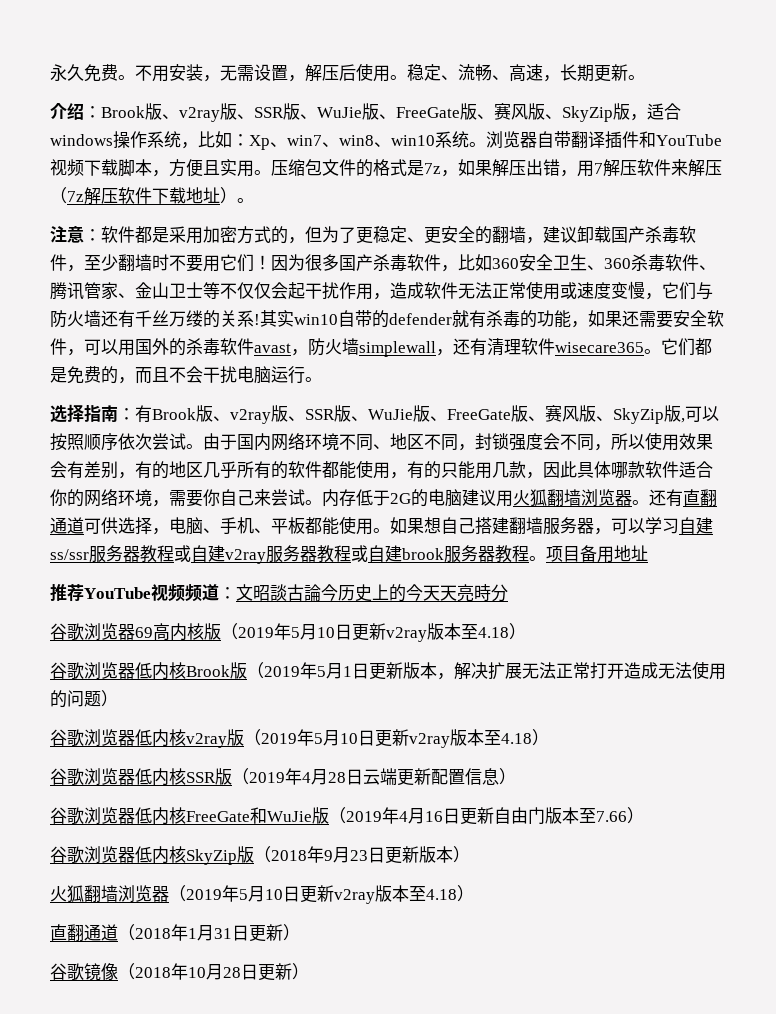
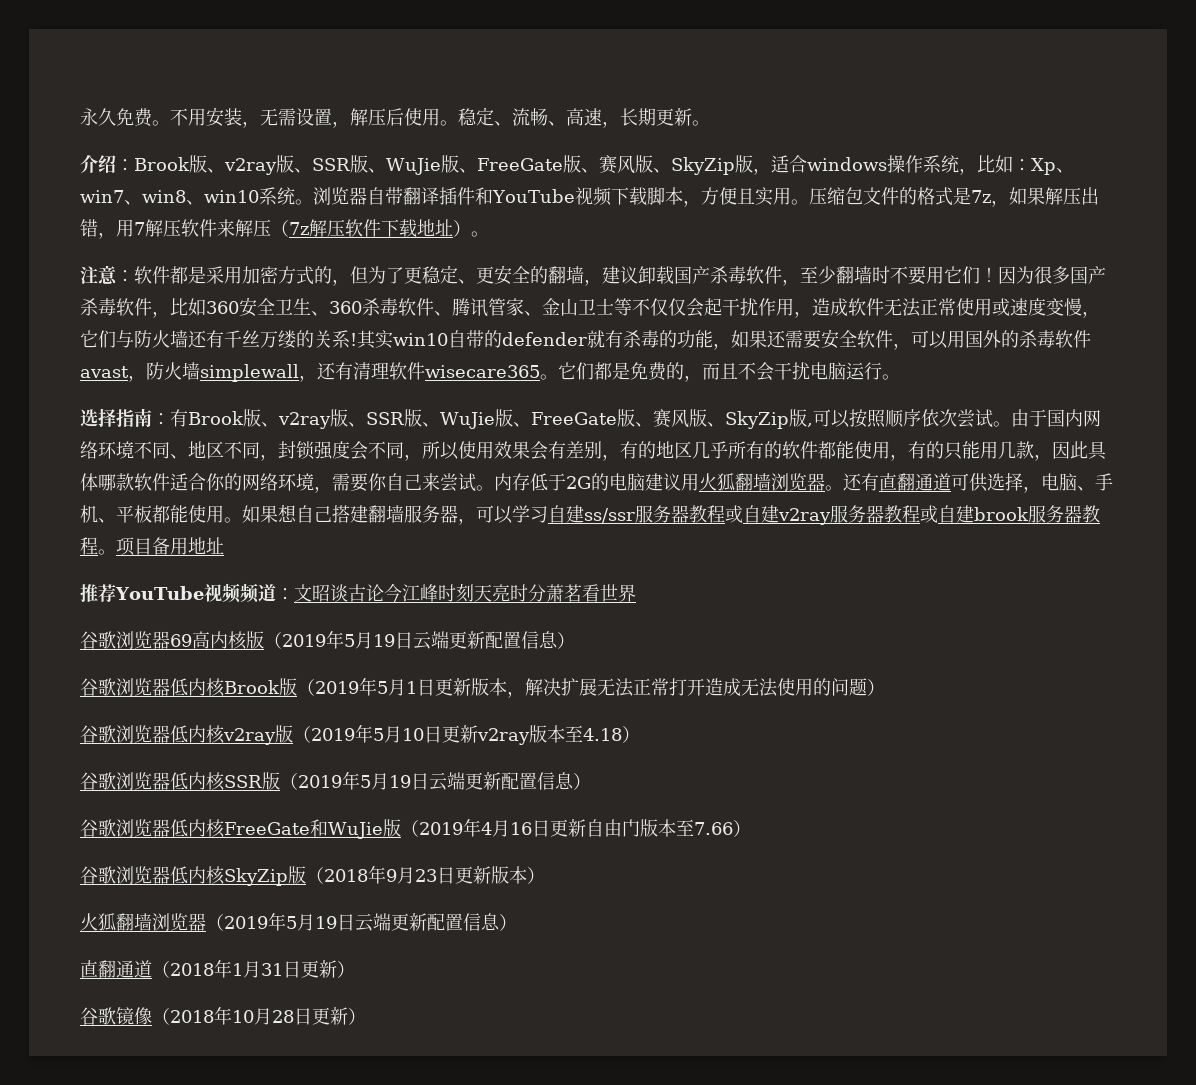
[270,584,508,602] 談古論今历史上的今天天亮時分 -> [329,583,636,603] 谈古论今江峰时刻天亮时分萧茗看世界
[317,623,509,642] 10日更新v2ray版本至4.18 -> [373,631,558,650] 19日云端更新配置信息
[302,769,346,785] 4月28 -> [360,773,411,790] 5月19
[265,885,457,904] 10日更新v2ray版本至4.18 -> [315,913,500,932] 19日云端更新配置信息

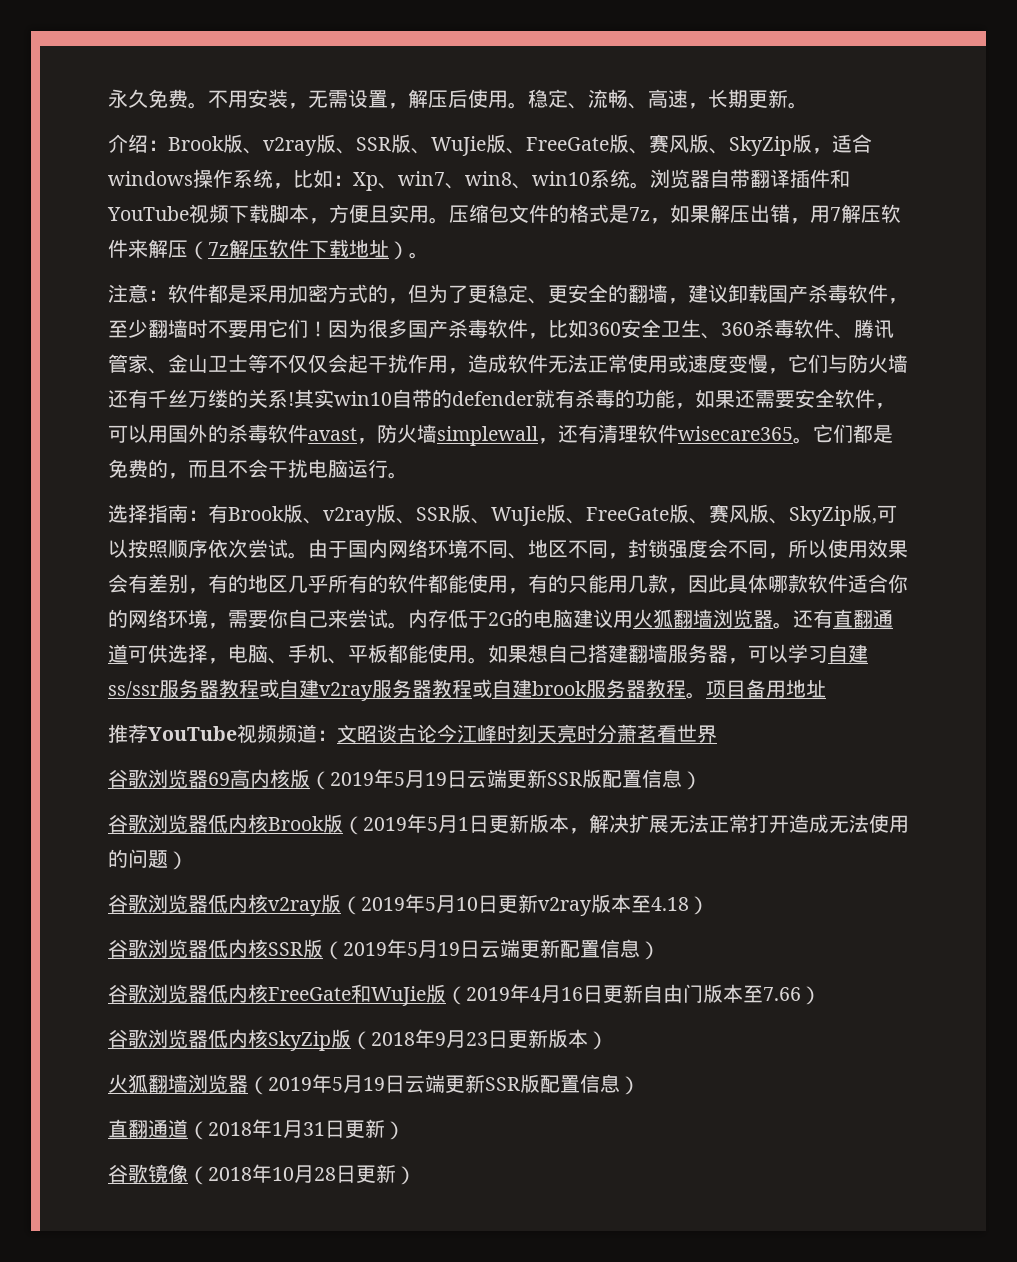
(485, 640) none -> [547,769,602,788] SSR版
(427, 922) none -> [485,1074,540,1093] SSR版

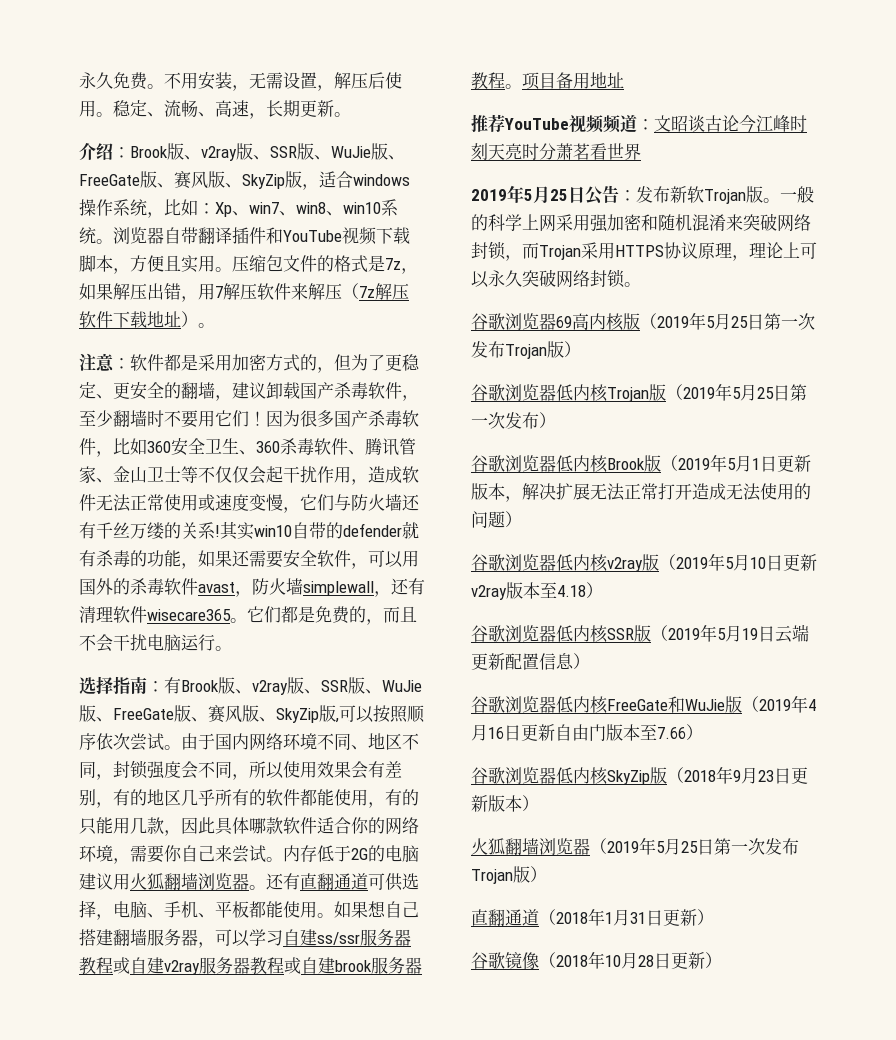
(717, 734) none -> [471,185,814,205] [471,213,811,232] [471,241,817,261] [471,269,641,288] // 2019年5月25日公告：发布新软Trojan版。一般的科学上网采用强加密和随机混淆来突破网络封锁，而Trojan采用HTTPS协议原理，理论上可以永久突破网络封锁。
[425,769,682,788] 19日云端更新SSR版配置信息 -> [731,313,815,330] [471,341,581,359] [471,383,807,402] [471,412,539,429] 25日第一次发布Trojan版） // 谷歌浏览器低内核Trojan版（2019年5月25日第一次发布
[363,1074,620,1093] 19日云端更新SSR版配置信息 -> [681,838,799,855] [471,866,530,884] 25日第一次发布Trojan版

